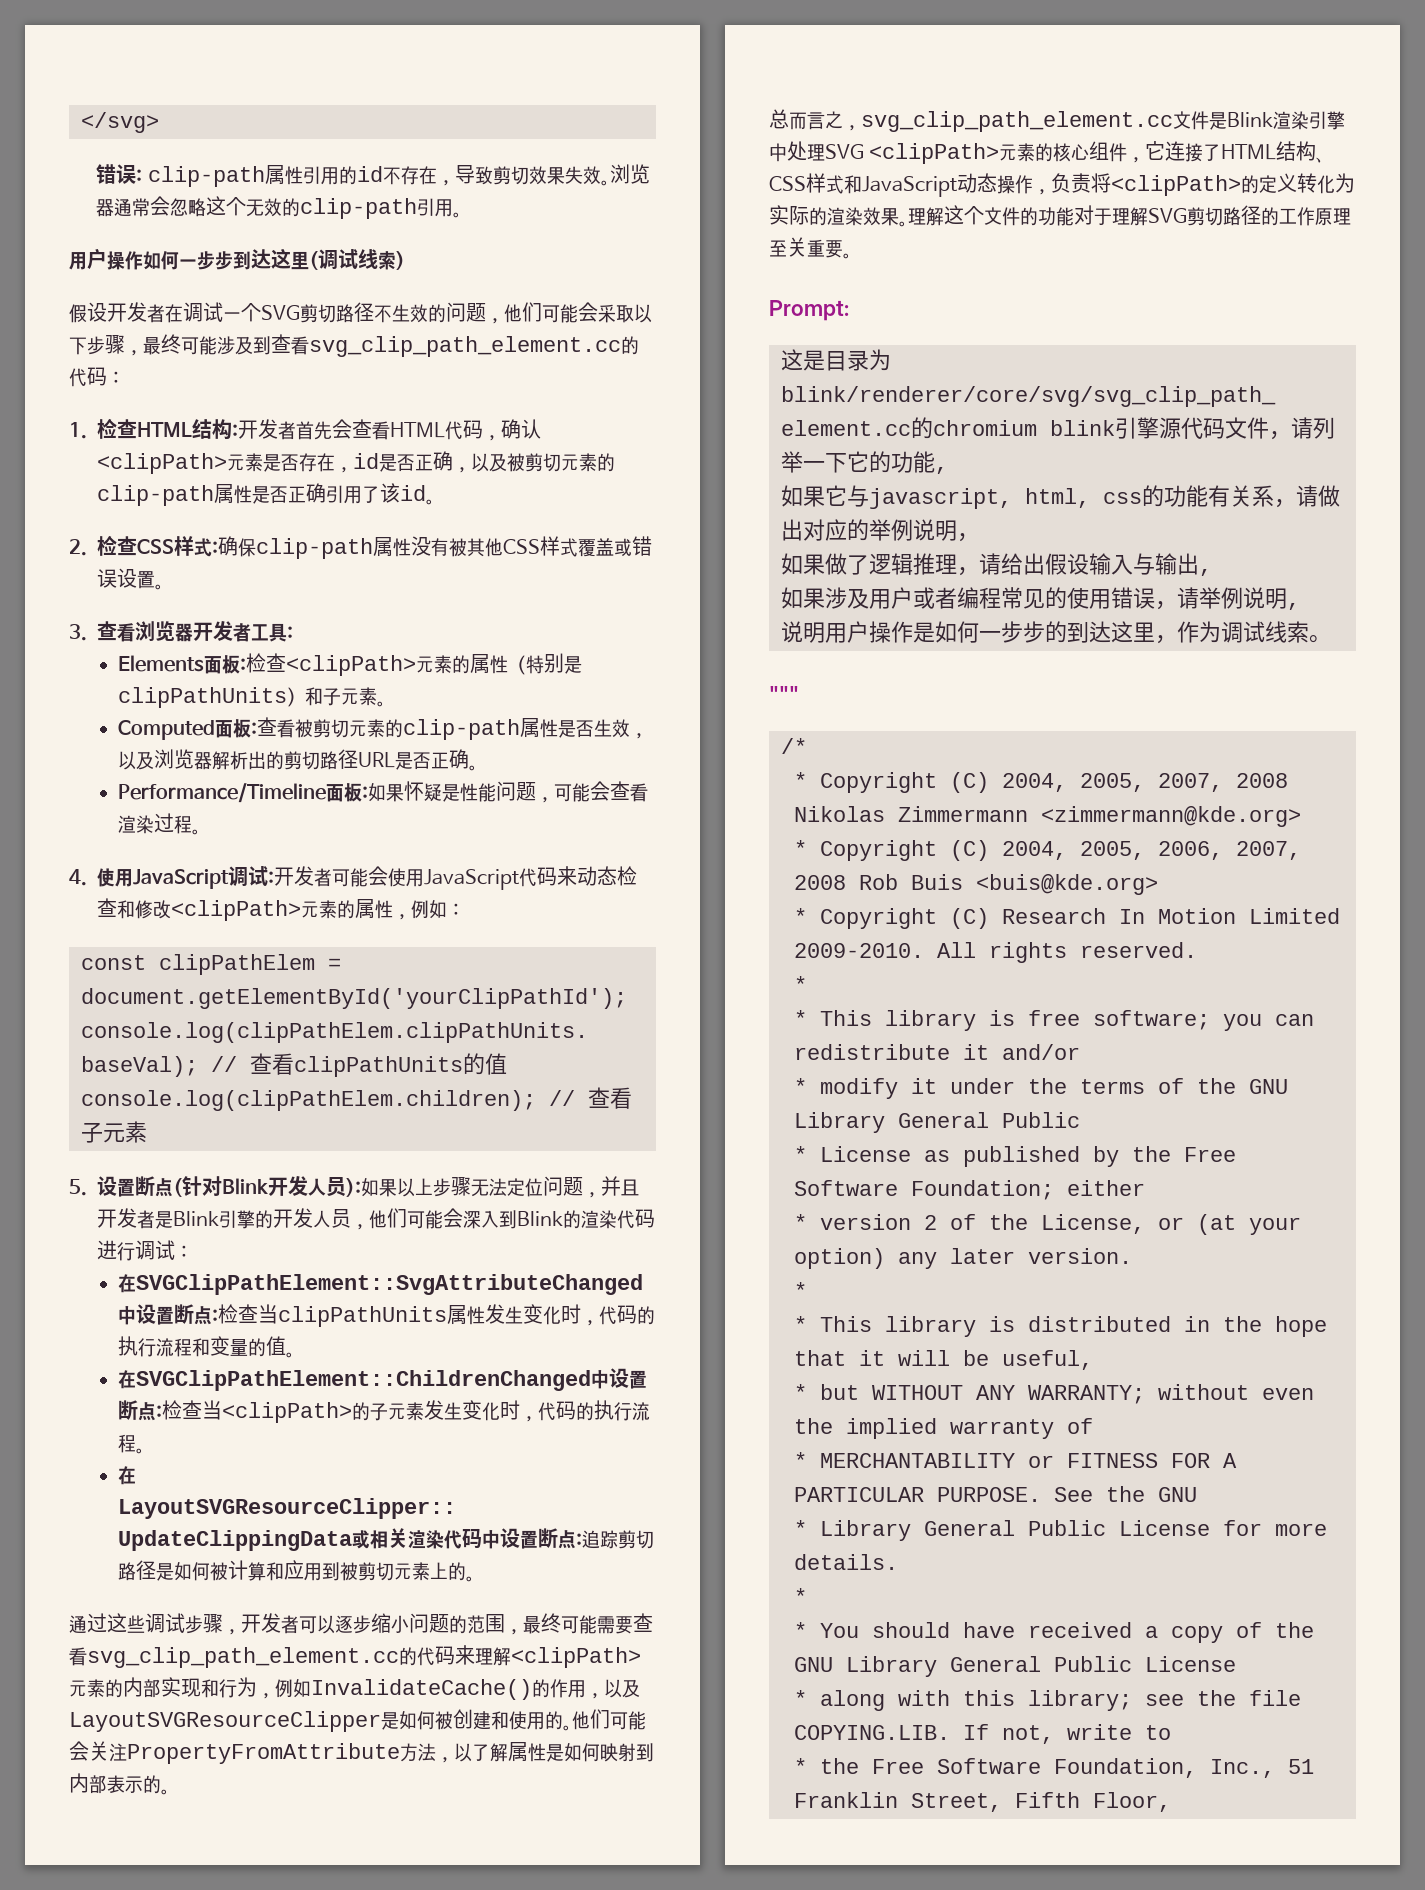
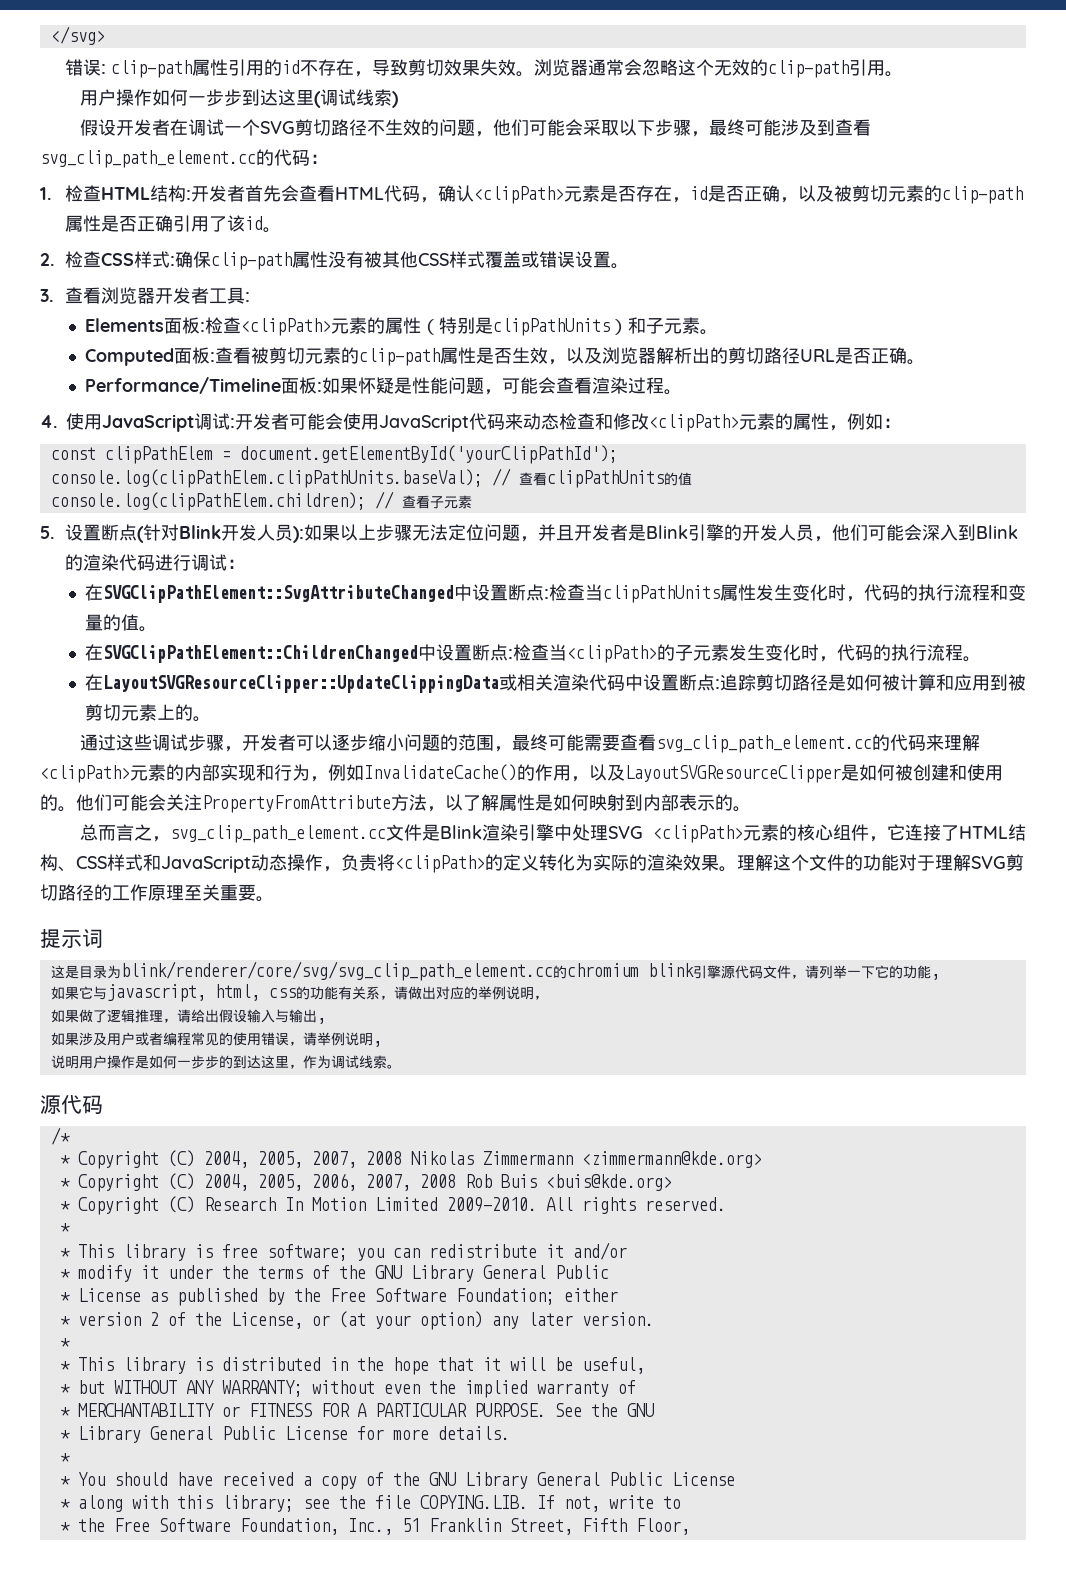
[769,300,849,321] Prompt: -> [40,929,103,948] 提示词
[769,686,799,702] """ -> [40,1095,103,1114] 源代码

